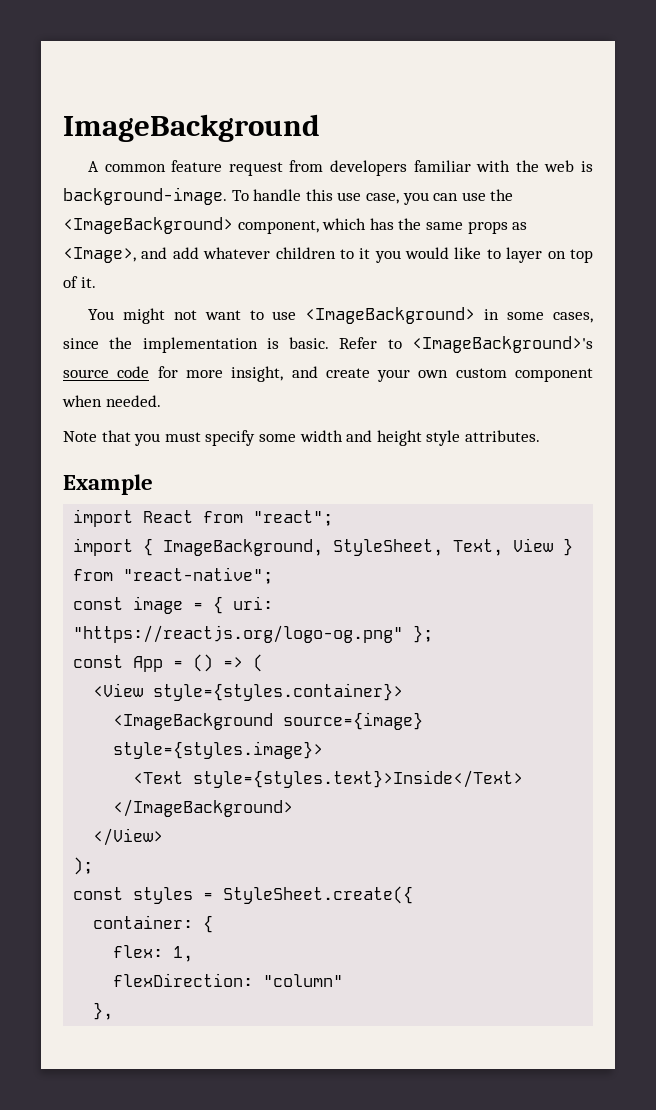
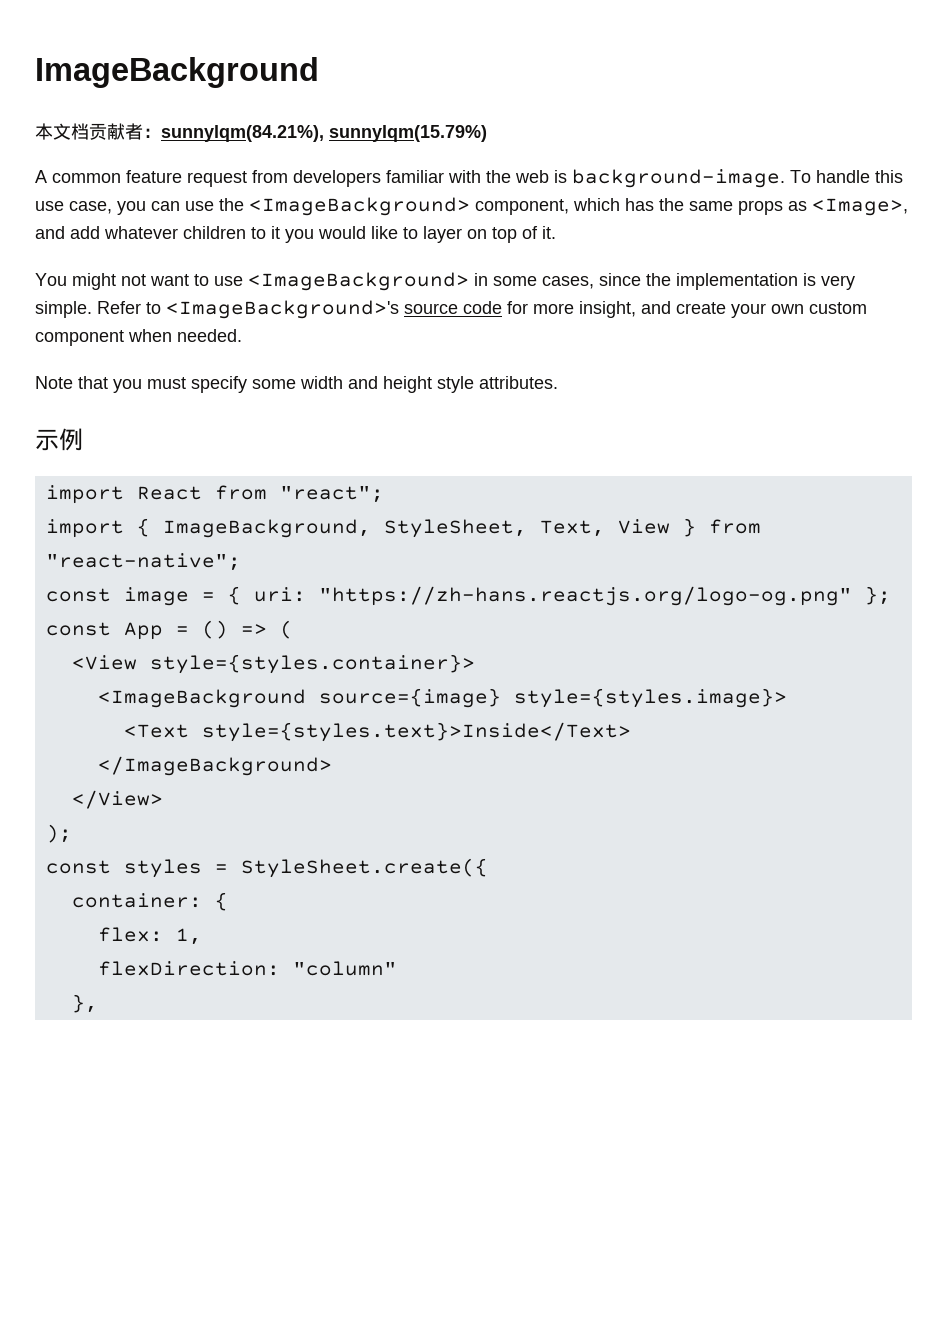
(320, 128) none -> [35,123,487,142] // 本文档贡献者：sunnylqm(84.21%), sunnylqm(15.79%)
[289,337,330,349] basic. -> [821,275,855,290] [35,301,92,318] very simple.
[63,474,153,495] Example -> [35,428,83,451] 示例
[73,625,404,643] "https://reactjs.org/logo-og.png" -> [318,586,852,606] "https://zh-hans.reactjs.org/logo-og.png"

